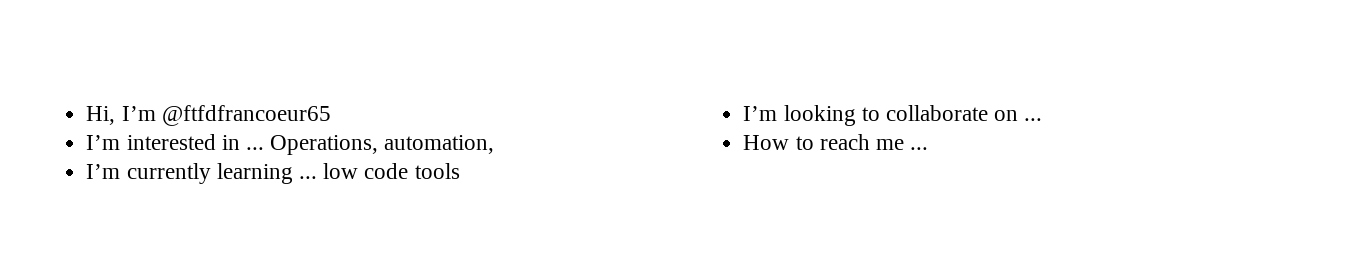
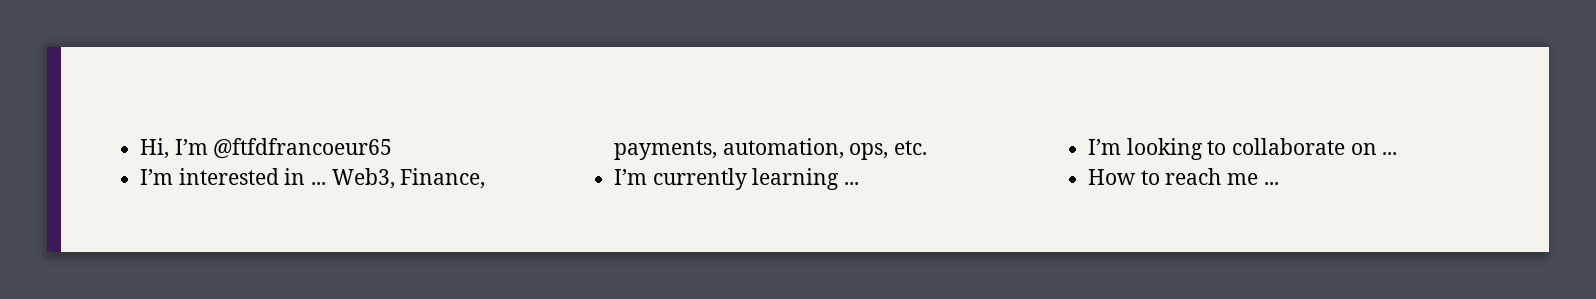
[270,135,379,155] Operations, -> [331,168,486,189] [614,140,718,160] Web3, Finance, payments,
(495, 144) none -> [849,140,928,160] ops, etc.
[323,163,460,179] low code tools -> (860, 183) none

